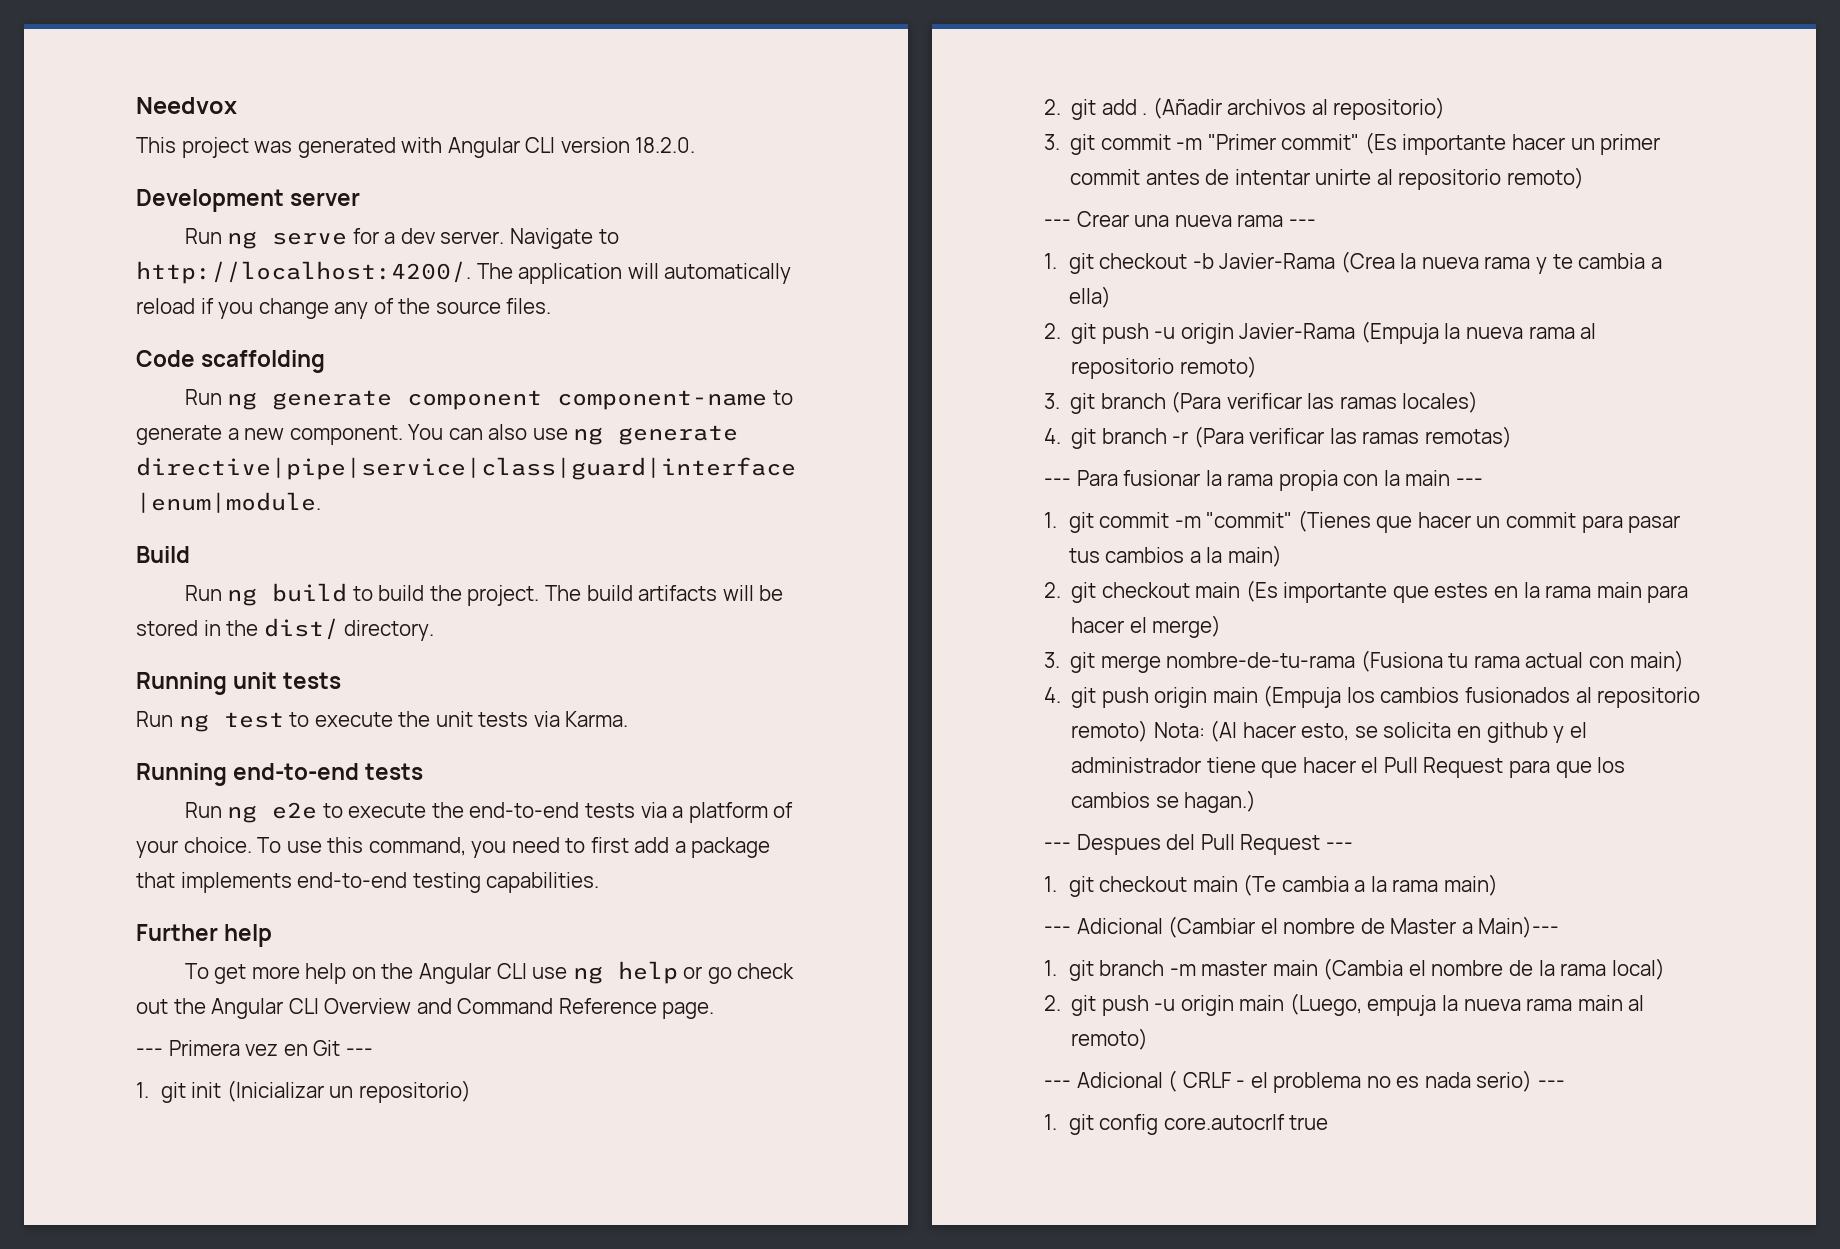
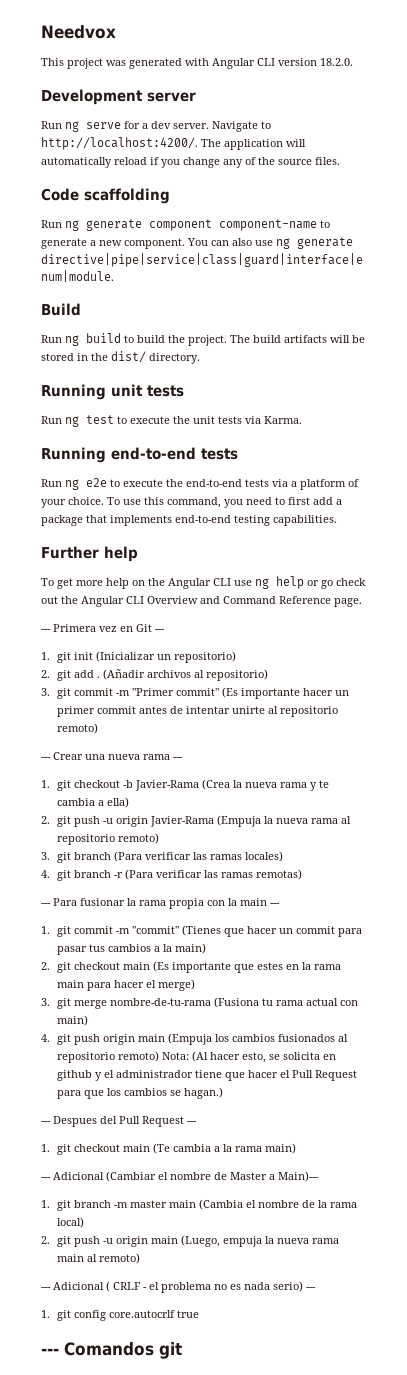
(1329, 1122) none -> [41,1342,182,1359] // --- Comandos git

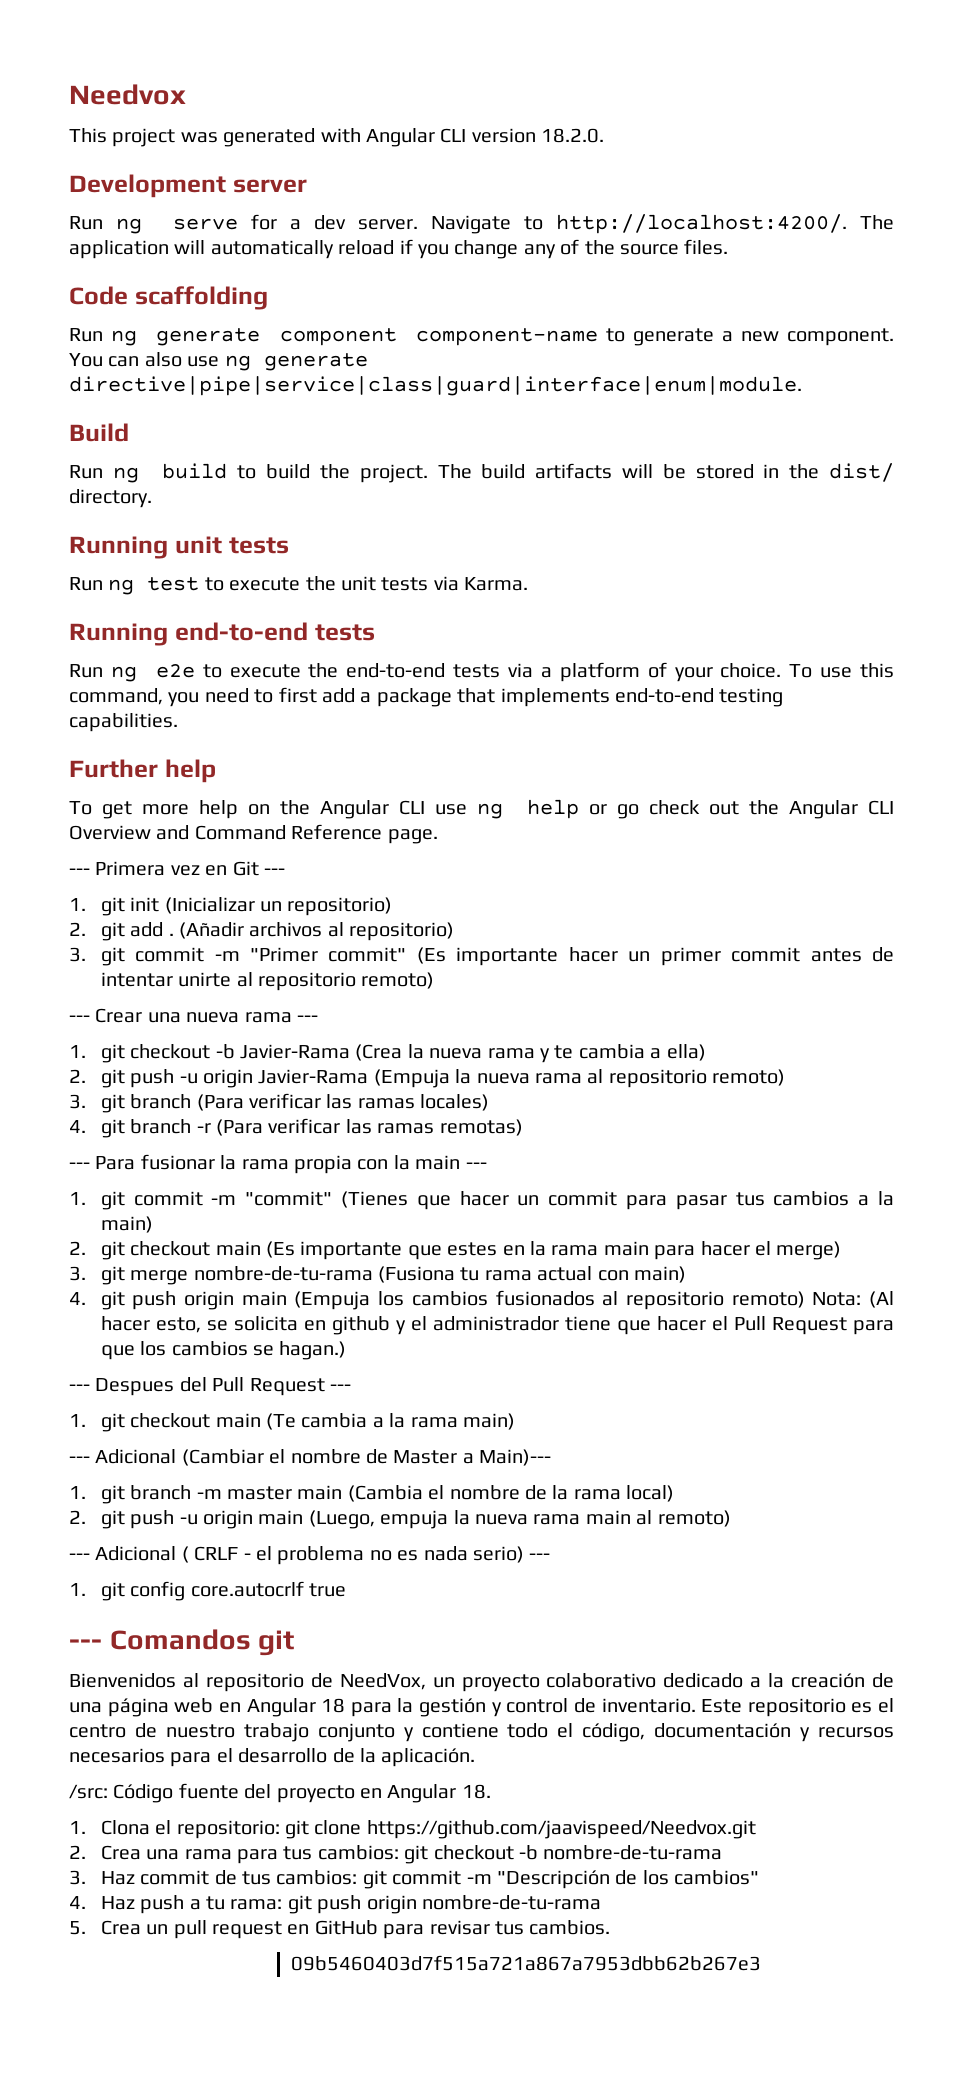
(182, 1350) none -> [69,1673,894,1692] [69,1698,894,1717] [69,1723,894,1742] [69,1748,476,1767] [69,1783,491,1803] [69,1820,756,1839] [69,1845,723,1864] [69,1870,760,1889] [69,1895,601,1914] [69,1920,611,1939] [291,1955,762,1971] // Bienvenidos al repositorio de NeedVox, un proyecto colaborativo dedicado a la creación de una página web en Angular 18 para la gestión y control de inventario. Este repositorio es el centro de nuestro trabajo conjunto y contiene todo el código, documentación y recursos necesarios para el desarrollo de la aplicación. // /src: Código fuente del proyecto en Angular 18. // 1. Clona el repositorio: git clone https://github.com/jaavispeed/Needvox.git // 2. Crea una rama para tus cambios: git checkout -b nombre-de-tu-rama // 3. Haz commit de tus cambios: git commit -m "Descripción de los cambios" // 4. Haz push a tu rama: git push origin nombre-de-tu-rama // 5. Crea un pull request en GitHub para revisar tus cambios. // 09b5460403d7f515a721a867a7953dbb62b267e3

